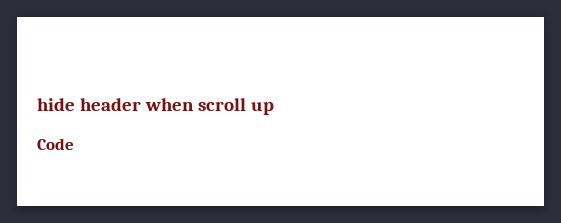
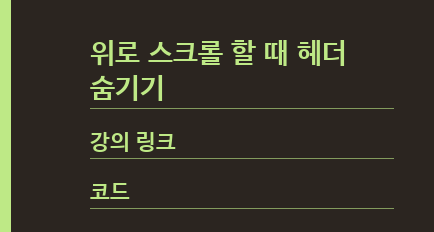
[37,98,274,115] [37,138,74,150] hide header when scroll up // Code -> [90,40,347,66] [90,75,165,101] [90,132,176,152] [90,183,130,199] 위로 스크롤 할 때 헤더 숨기기 // 강의 링크 // 코드

